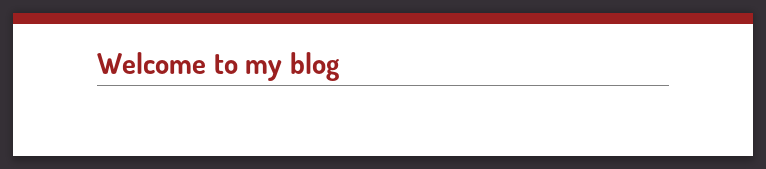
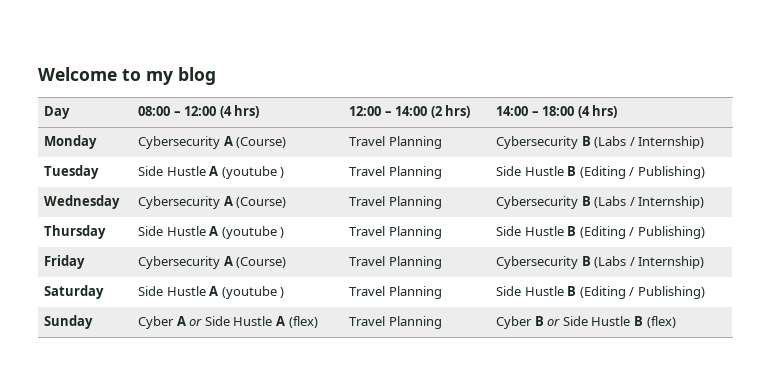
(340, 66) none -> [44,106,71,119] [138,105,260,118] [349,105,471,118] [496,105,618,118] [44,135,98,149] [138,136,287,149] [349,136,442,149] [496,136,705,149] [44,165,100,179] [138,166,285,179] [349,166,442,179] [496,166,705,179] [44,195,121,209] [138,196,287,209] [349,196,442,209] [496,196,705,209] [44,225,107,239] [138,226,285,239] [349,226,442,239] [496,226,705,239] [44,255,86,269] [138,256,287,269] [349,256,442,269] [496,256,705,269] [44,285,105,299] [138,286,285,299] [349,286,442,299] [496,286,705,299] [44,315,94,329] [138,316,318,329] [349,316,442,329] [496,316,676,329] // Day | 08:00 – 12:00 (4 hrs) | 12:00 – 14:00 (2 hrs) | 14:00 – 18:00 (4 hrs) // Monday | Cybersecurity A (Course) | Travel Planning | Cybersecurity B (Labs / Internship) // Tuesday | Side Hustle A (youtube ) | Travel Planning | Side Hustle B (Editing / Publishing) // Wednesday | Cybersecurity A (Course) | Travel Planning | Cybersecurity B (Labs / Internship) // Thursday | Side Hustle A (youtube ) | Travel Planning | Side Hustle B (Editing / Publishing) // Friday | Cybersecurity A (Course) | Travel Planning | Cybersecurity B (Labs / Internship) // Saturday | Side Hustle A (youtube ) | Travel Planning | Side Hustle B (Editing / Publishing) // Sunday | Cyber A or Side Hustle A (flex) | Travel Planning | Cyber B or Side Hustle B (flex)

